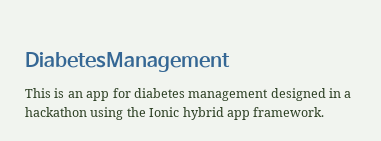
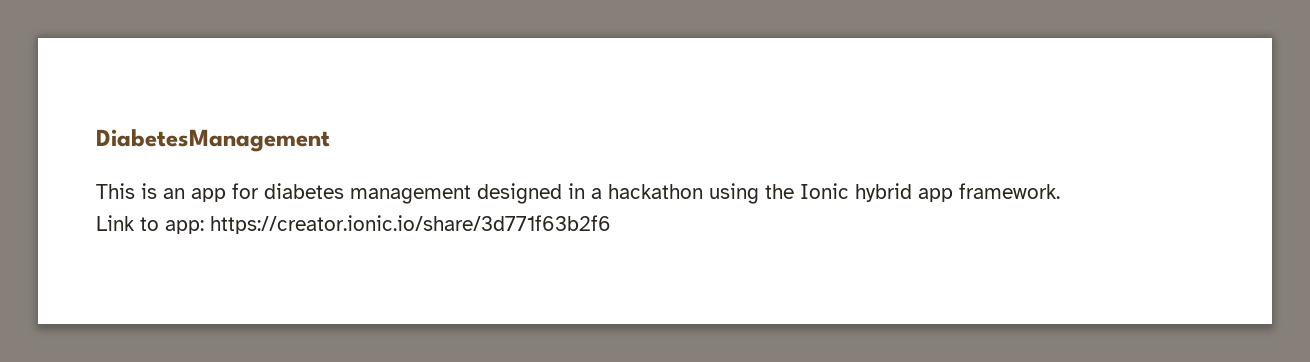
(325, 112) none -> [96,215,611,234] // Link to app: https://creator.ionic.io/share/3d771f63b2f6

